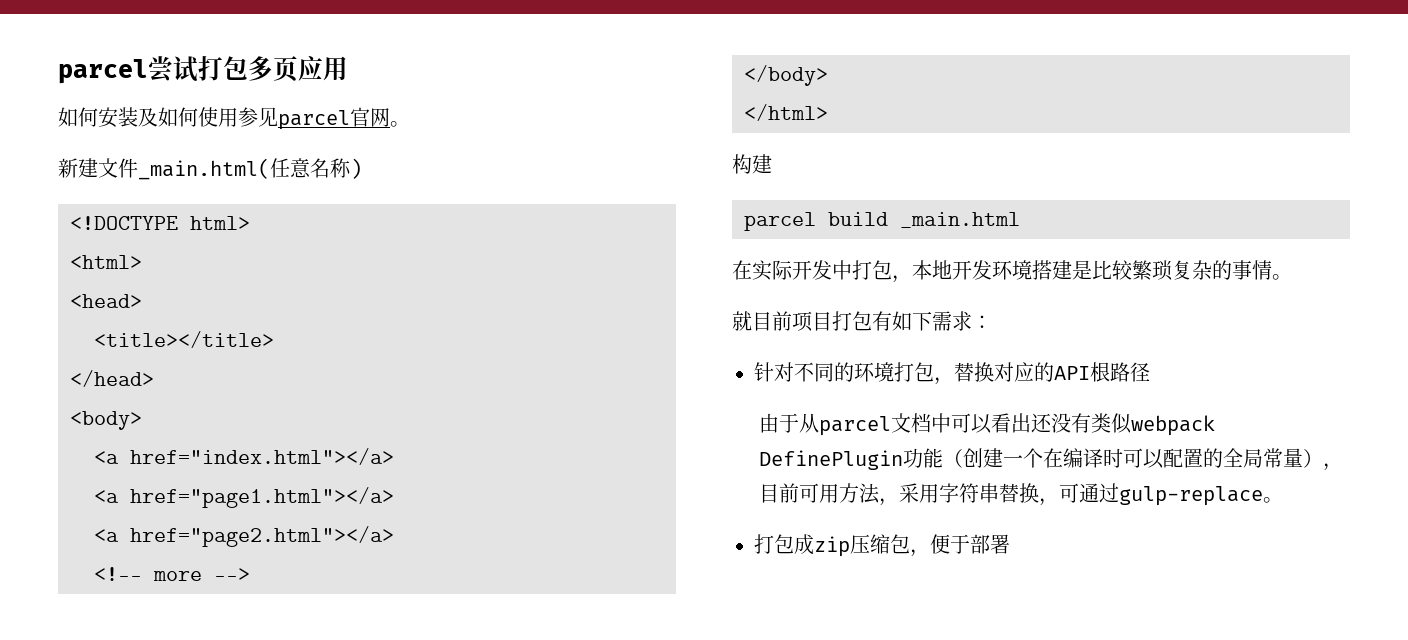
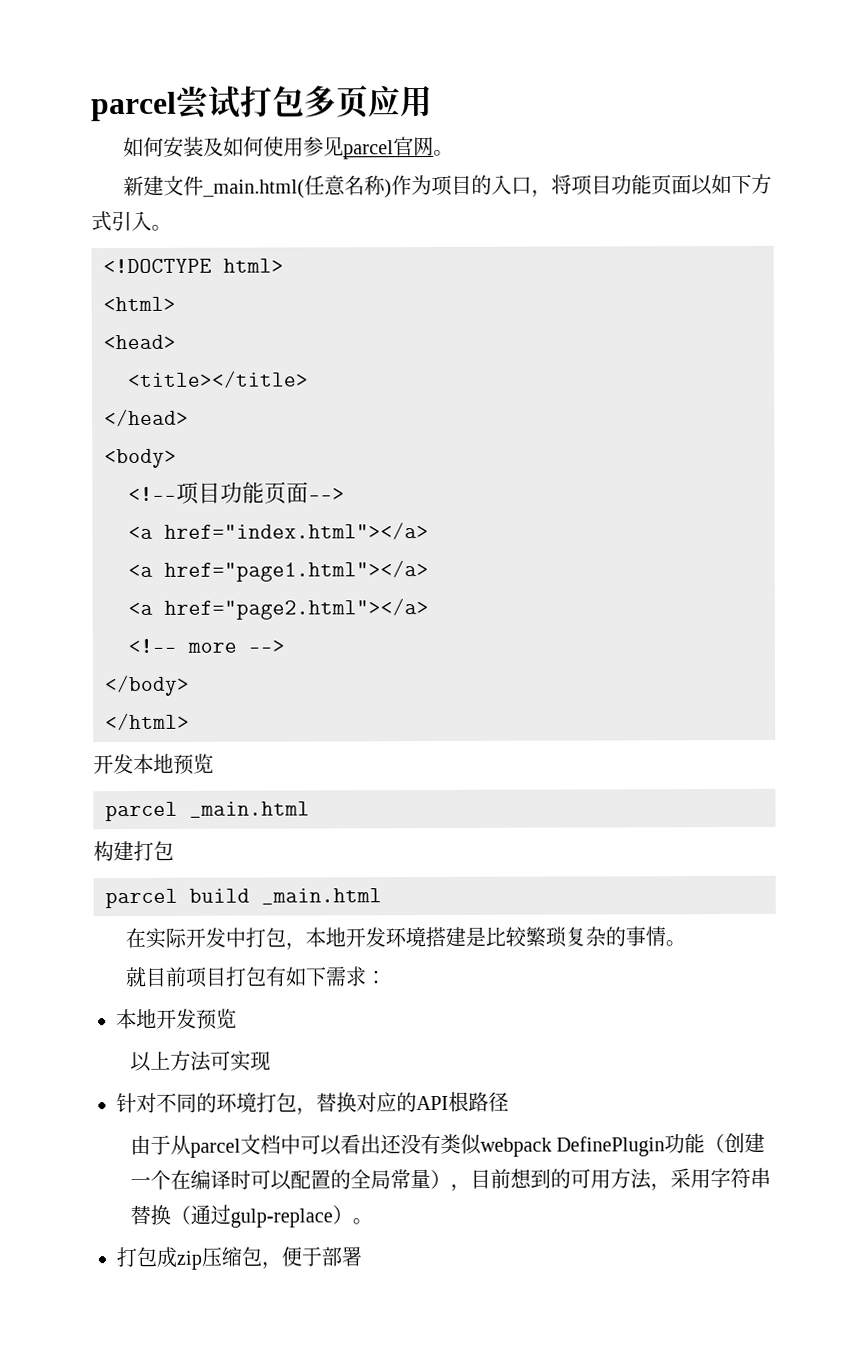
(362, 168) none -> [390,173,772,198] [91,210,172,232] 作为项目的入口，将项目功能页面以如下方式引入。
(142, 420) none -> [128,481,345,505] // <!--项目功能页面-->
(828, 112) none -> [93,753,214,775] [105,801,310,822] // 开发本地预览 // parcel _main.html
(772, 164) none -> [133,840,174,861] 打包
(992, 322) none -> [116,1008,237,1030] [129,1050,271,1073] // 本地开发预览 // 以上方法可实现
(799, 493) none -> [509,1168,571,1189] 想到的
[1038,483,1079,506] ，可 -> [169,1205,191,1225] （
(1263, 496) none -> [331,1205,353,1225] ）

